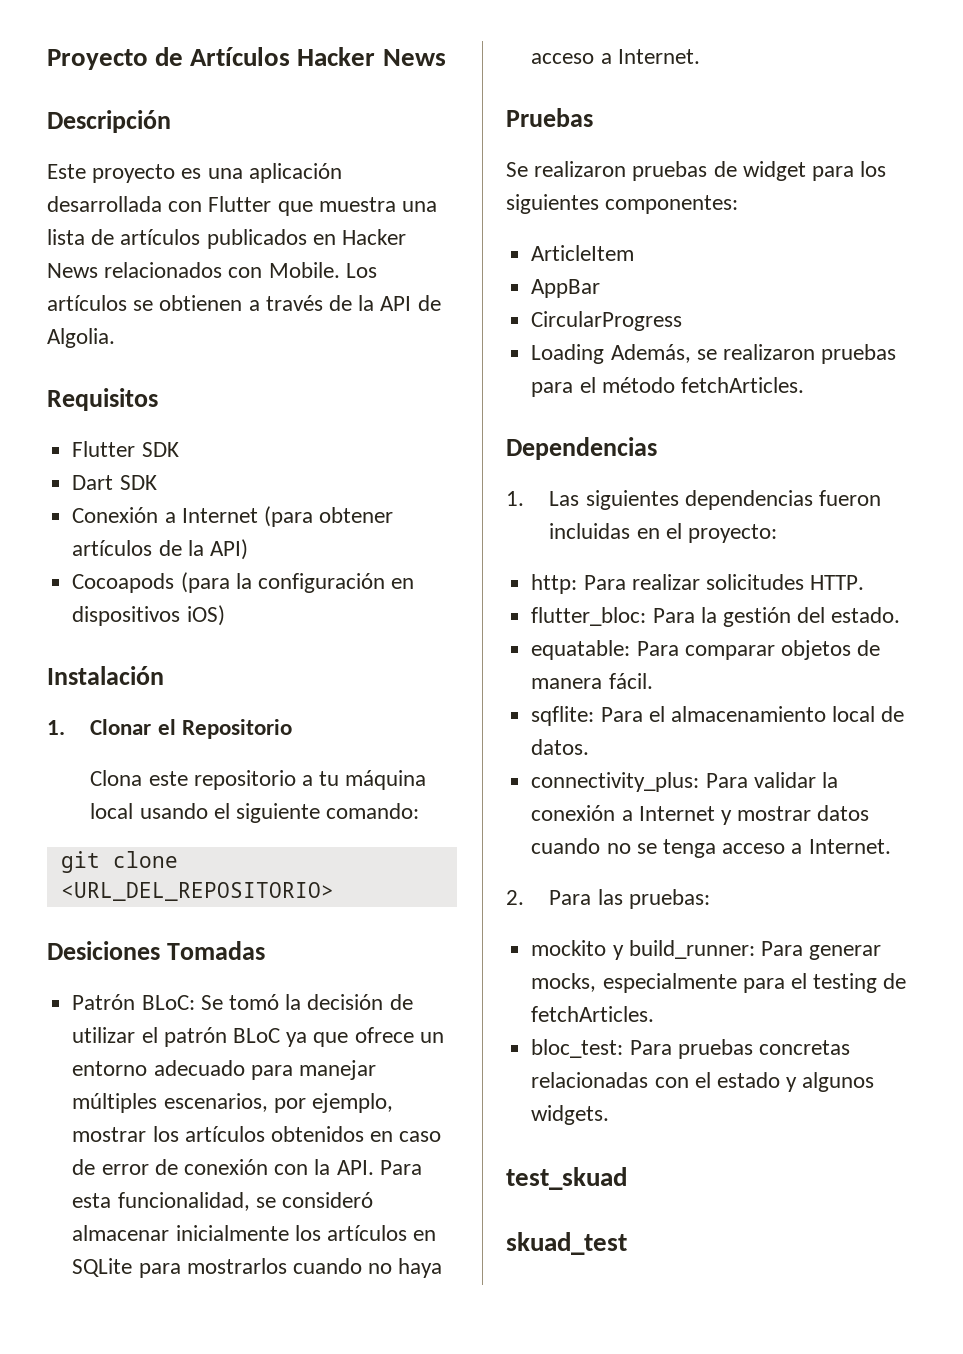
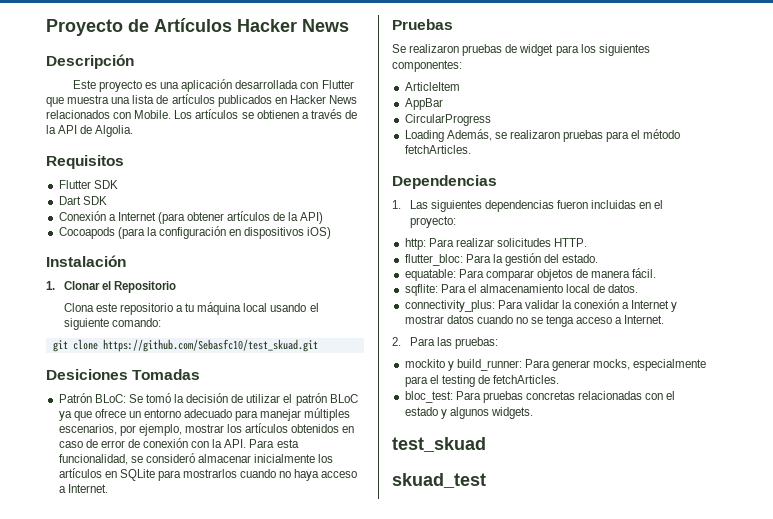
[60,882,334,901] <URL_DEL_REPOSITORIO> -> [102,339,318,352] https://github.com/Sebasfc10/test_skuad.git

